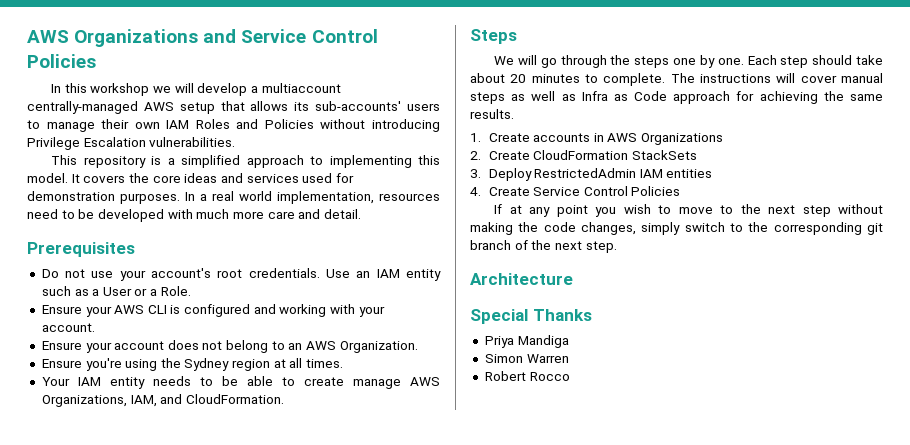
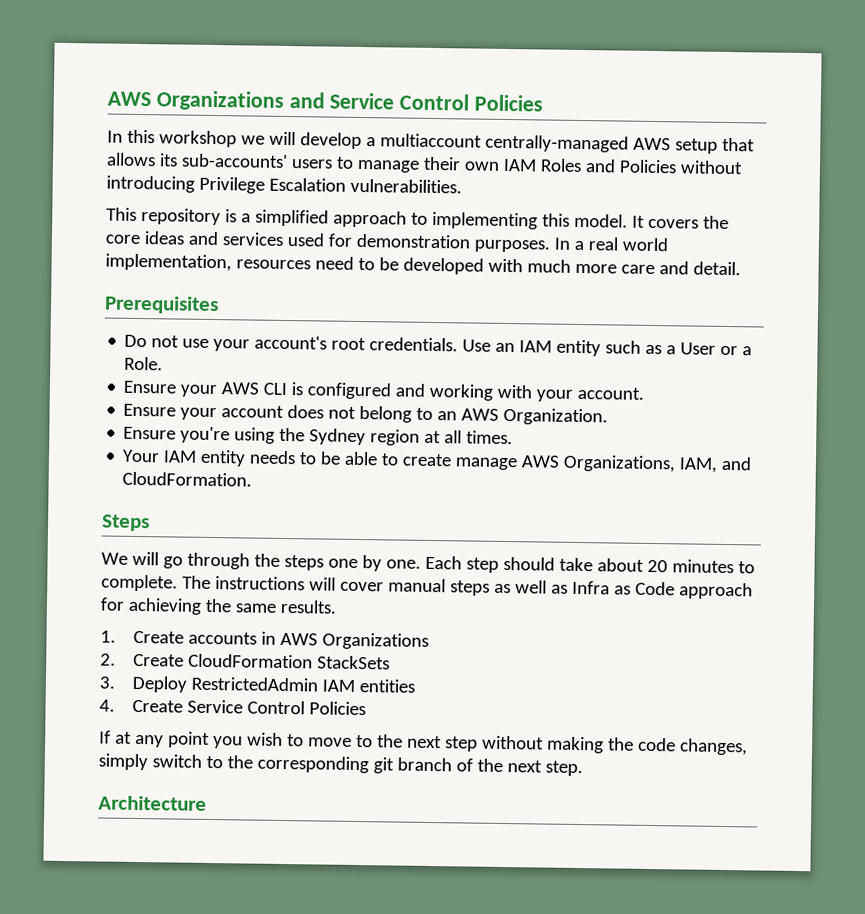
[470,309,592,324] [484,335,569,348] [484,354,569,363] [484,371,570,381] // Special Thanks // Priya Mandiga // Simon Warren // Robert Rocco -> (207, 803) none

